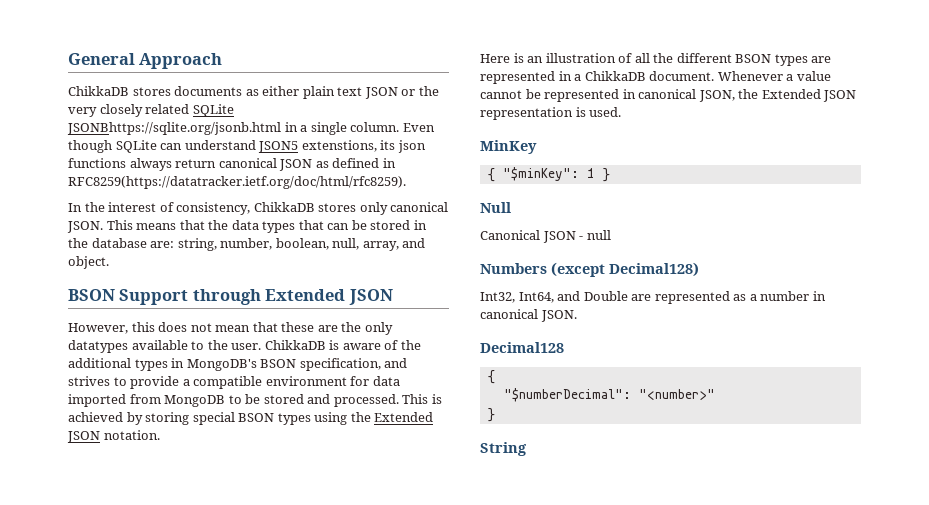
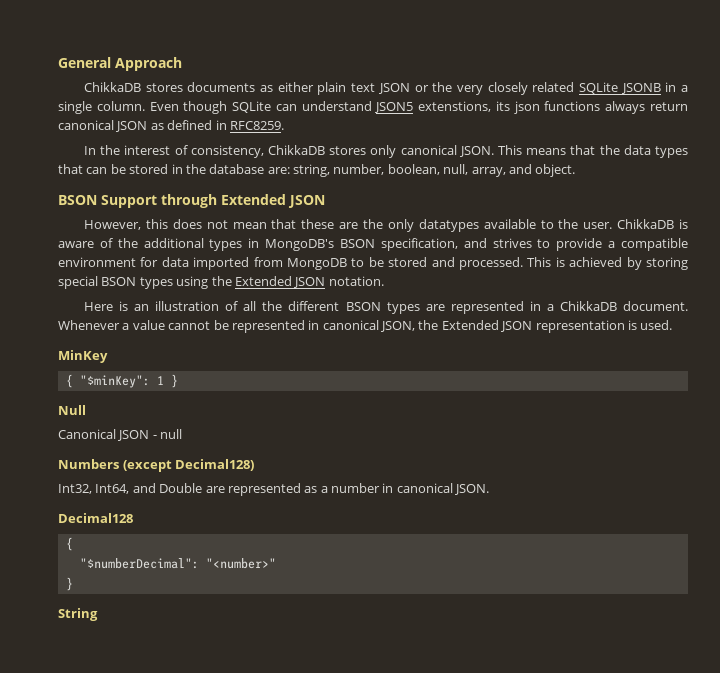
[67,122,281,135] JSONBhttps://sqlite.org/jsonb.html -> [620,83,661,94] JSONB
[68,176,406,189] RFC8259(https://datatracker.ietf.org/doc/html/rfc8259). -> [229,121,284,130] RFC8259.

